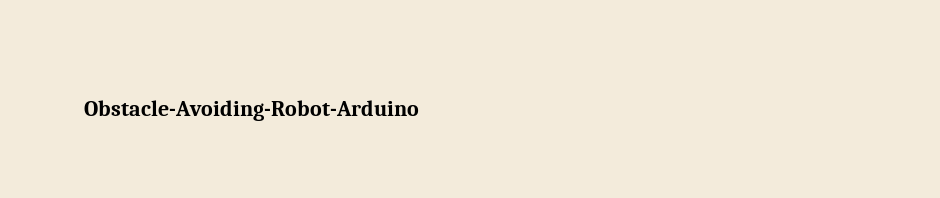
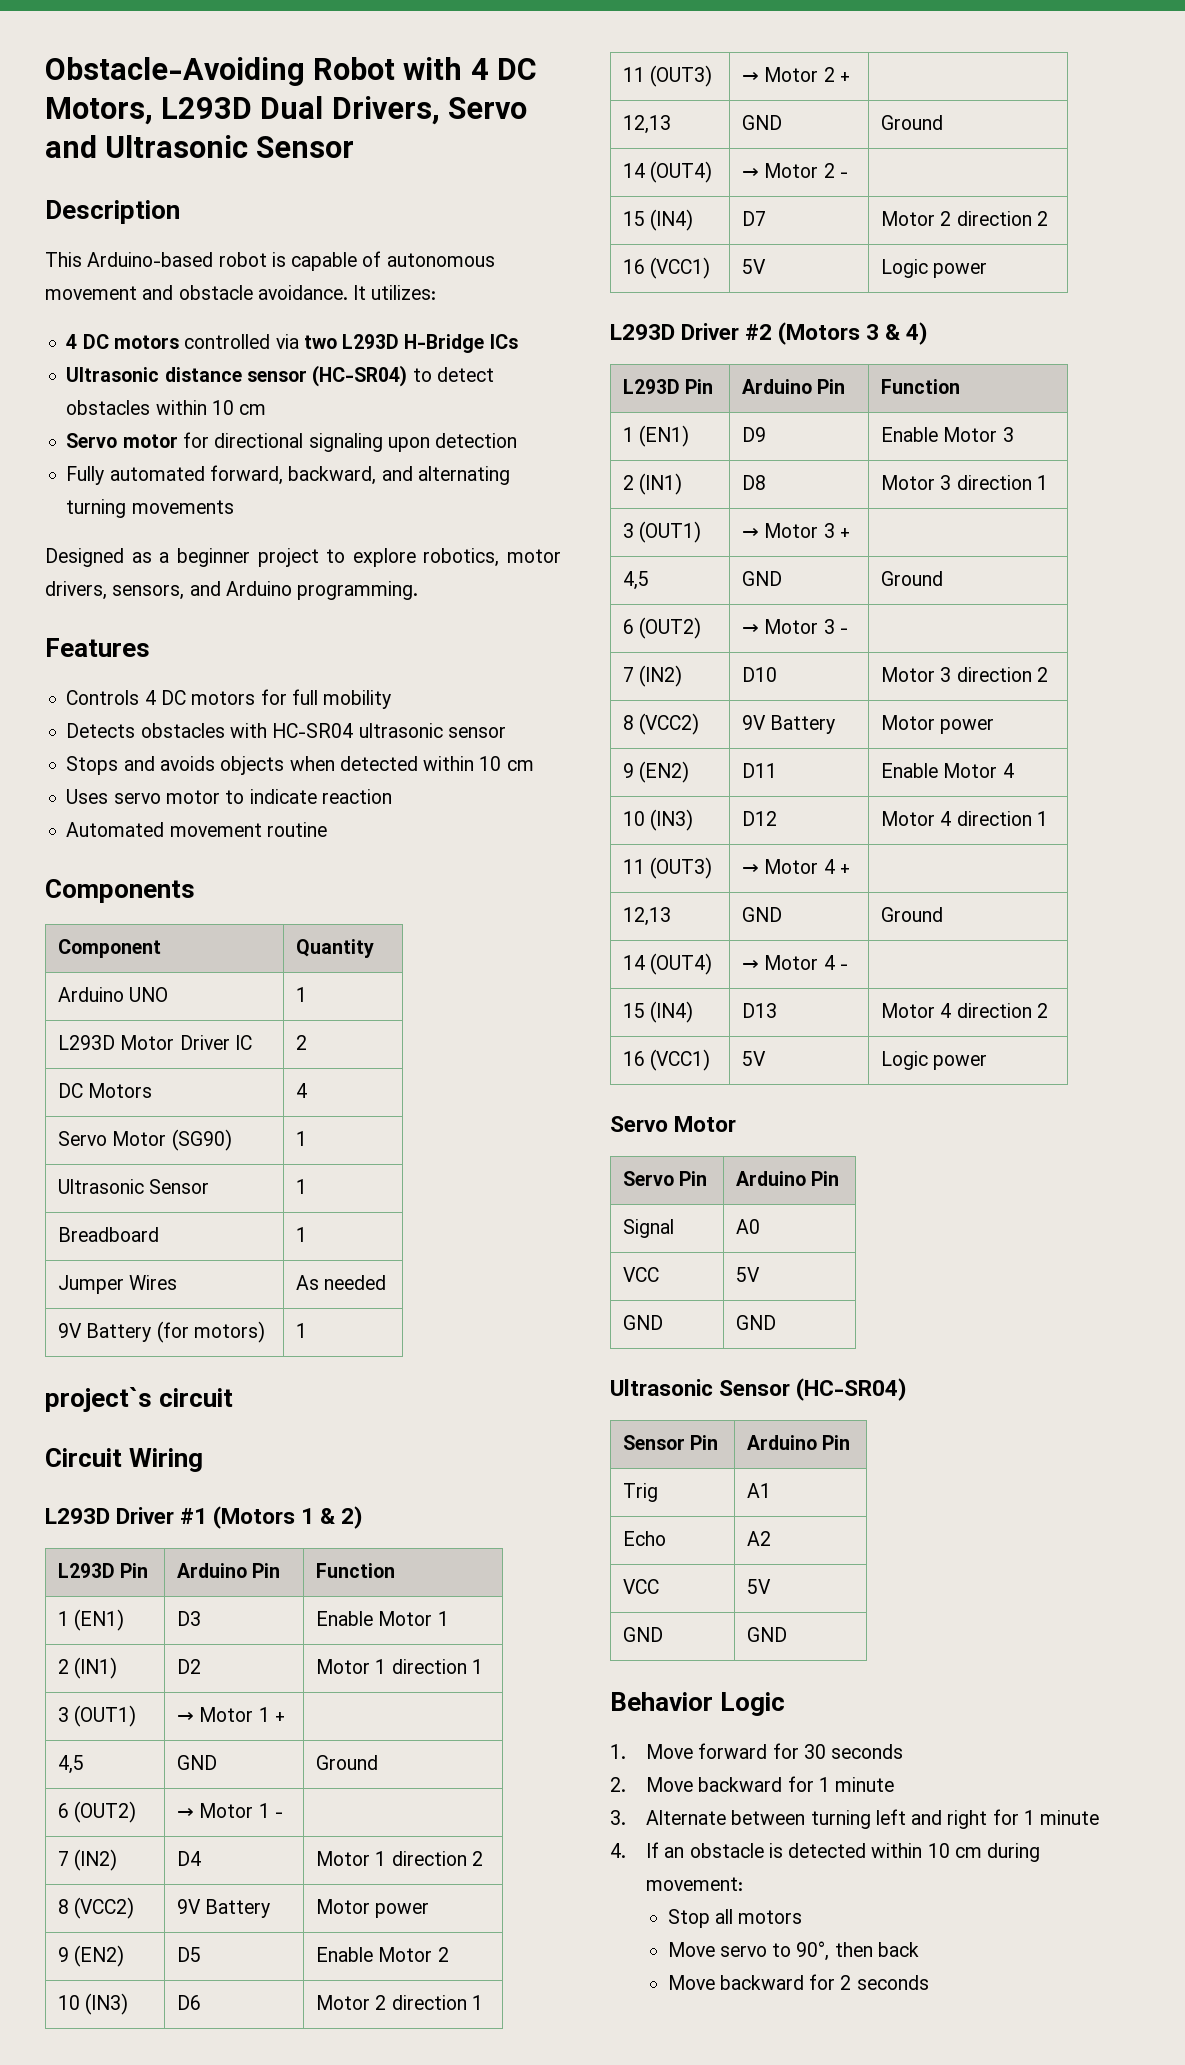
[84,100,419,121] Obstacle-Avoiding-Robot-Arduino -> [45,57,537,86] [45,96,527,125] [45,135,355,158] [45,200,180,224] [45,251,495,271] [45,285,437,300] [66,334,518,353] [66,365,494,387] [66,400,267,415] [66,432,518,452] [66,465,510,485] [66,499,234,518] [45,548,561,567] [45,581,419,600] [45,638,150,657] [66,689,392,709] [66,723,506,738] [66,756,534,775] [66,789,392,804] [66,822,327,837] [45,879,195,903] [58,939,162,958] [296,939,375,958] [58,987,169,1002] [296,987,308,1002] [58,1035,252,1050] [296,1035,308,1050] [58,1083,153,1098] [296,1083,308,1098] [58,1129,232,1151] [296,1131,308,1146] [58,1179,210,1194] [296,1179,308,1194] [58,1227,160,1242] [296,1227,308,1242] [58,1275,178,1294] [296,1275,387,1290] [58,1321,265,1343] [296,1323,308,1338] [45,1387,234,1412] [45,1448,204,1472] [45,1506,364,1529] [58,1563,149,1578] [177,1563,281,1578] [316,1563,396,1578] [58,1609,125,1631] [177,1611,202,1626] [316,1611,449,1626] [58,1657,118,1679] [177,1659,202,1674] [316,1659,483,1674] [58,1705,137,1727] [177,1707,285,1722] [58,1755,85,1774] [177,1755,218,1770] [316,1755,379,1770] [58,1801,137,1823] [177,1803,283,1818] [58,1849,118,1871] [177,1851,202,1866] [316,1851,483,1866] [58,1897,135,1919] [177,1899,271,1918] [316,1899,430,1918] [58,1945,125,1967] [177,1947,202,1962] [316,1947,449,1962] [58,1993,129,2015] [177,1995,202,2010] [316,1995,483,2010] [623,65,713,87] [742,67,850,82] [623,115,672,134] [742,115,783,130] [881,115,944,130] [623,161,713,183] [742,163,848,178] [623,209,694,231] [742,211,767,226] [881,211,1048,226] [623,257,711,279] [742,259,767,274] [881,259,988,278] [610,322,929,345] [623,379,714,394] [742,379,846,394] [881,379,961,394] [623,425,690,447] [742,427,767,442] [881,427,1014,442] [623,473,683,495] [742,475,767,490] [881,475,1048,490] [623,521,702,543] [742,523,850,538] [623,571,650,590] [742,571,783,586] [881,571,944,586] [623,617,702,639] [742,619,848,634] [623,665,683,687] [742,667,778,682] [881,667,1048,682] [623,713,700,735] [742,715,836,734] [881,715,995,734] [623,761,690,783] [742,763,778,778] [881,763,1014,778] [623,809,694,831] [742,811,778,826] [881,811,1048,826] [623,857,713,879] [742,859,850,874] [623,907,672,926] [742,907,783,922] [881,907,944,922] [623,953,713,975] [742,955,848,970] [623,1001,694,1023] [742,1003,778,1018] [881,1003,1048,1018] [623,1049,711,1071] [742,1051,767,1066] [881,1051,988,1070] [610,1116,737,1132] [623,1171,708,1186] [736,1171,840,1186] [623,1219,675,1238] [736,1219,761,1234] [623,1267,660,1282] [736,1267,761,1282] [623,1315,664,1330] [736,1315,777,1330] [610,1378,908,1401] [623,1435,719,1450] [747,1435,851,1450] [623,1483,659,1502] [747,1483,772,1498] [623,1531,667,1546] [747,1531,772,1546] [623,1579,660,1594] [747,1579,772,1594] [623,1627,664,1642] [747,1627,788,1642] [610,1692,786,1716] [610,1743,904,1759] [610,1776,895,1792] [610,1809,1100,1829] [610,1842,1041,1862] [646,1877,744,1891] [667,1909,803,1928] [667,1941,919,1961] [667,1974,929,1990] Obstacle-Avoiding Robot with 4 DC Motors, L293D Dual Drivers, Servo and Ultrasonic Sensor // Description // This Arduino-based robot is capable of autonomous movement and obstacle avoidance. It utilizes: // 4 DC motors controlled via two L293D H-Bridge ICs // Ultrasonic distance sensor (HC-SR04) to detect obstacles within 10 cm // Servo motor for directional signaling upon detection // Fully automated forward, backward, and alternating turning movements // Designed as a beginner project to explore robotics, motor drivers, sensors, and Arduino programming. // Features // Controls 4 DC motors for full mobility // Detects obstacles with HC-SR04 ultrasonic sensor // Stops and avoids objects when detected within 10 cm // Uses servo motor to indicate reaction // Automated movement routine // Components // Component | Quantity // Arduino UNO | 1 // L293D Motor Driver IC | 2 // DC Motors | 4 // Servo Motor (SG90) | 1 // Ultrasonic Sensor | 1 // Breadboard | 1 // Jumper Wires | As needed // 9V Battery (for motors) | 1 // project`s circuit // Circuit Wiring // L293D Driver #1 (Motors 1 & 2) // L293D Pin | Arduino Pin | Function // 1 (EN1) | D3 | Enable Motor 1 // 2 (IN1) | D2 | Motor 1 direction 1 // 3 (OUT1) | → Motor 1 + | // 4,5 | GND | Ground // 6 (OUT2) | → Motor 1 - | // 7 (IN2) | D4 | Motor 1 direction 2 // 8 (VCC2) | 9V Battery | Motor power // 9 (EN2) | D5 | Enable Motor 2 // 10 (IN3) | D6 | Motor 2 direction 1 // 11 (OUT3) | → Motor 2 + | // 12,13 | GND | Ground // 14 (OUT4) | → Motor 2 - | // 15 (IN4) | D7 | Motor 2 direction 2 // 16 (VCC1) | 5V | Logic power // L293D Driver #2 (Motors 3 & 4) // L293D Pin | Arduino Pin | Function // 1 (EN1) | D9 | Enable Motor 3 // 2 (IN1) | D8 | Motor 3 direction 1 // 3 (OUT1) | → Motor 3 + | // 4,5 | GND | Ground // 6 (OUT2) | → Motor 3 - | // 7 (IN2) | D10 | Motor 3 direction 2 // 8 (VCC2) | 9V Battery | Motor power // 9 (EN2) | D11 | Enable Motor 4 // 10 (IN3) | D12 | Motor 4 direction 1 // 11 (OUT3) | → Motor 4 + | // 12,13 | GND | Ground // 14 (OUT4) | → Motor 4 - | // 15 (IN4) | D13 | Motor 4 direction 2 // 16 (VCC1) | 5V | Logic power // Servo Motor // Servo Pin | Arduino Pin // Signal | A0 // VCC | 5V // GND | GND // Ultrasonic Sensor (HC-SR04) // Sensor Pin | Arduino Pin // Trig | A1 // Echo | A2 // VCC | 5V // GND | GND // Behavior Logic // 1. Move forward for 30 seconds // 2. Move backward for 1 minute // 3. Alternate between turning left and right for 1 minute // 4. If an obstacle is detected within 10 cm during movement: // Stop all motors // Move servo to 90°, then back // Move backward for 2 seconds

